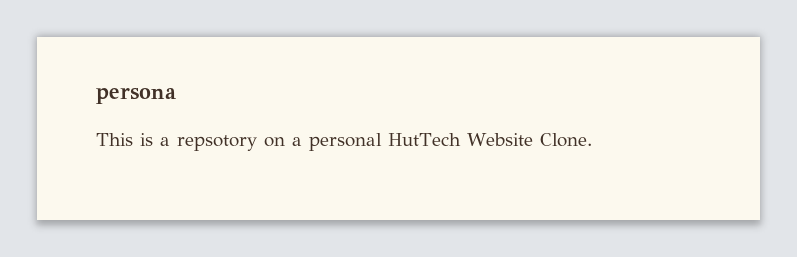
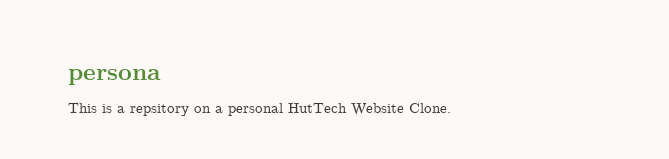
[177,135,257,151] repsotory -> [130,104,189,116] repsitory

